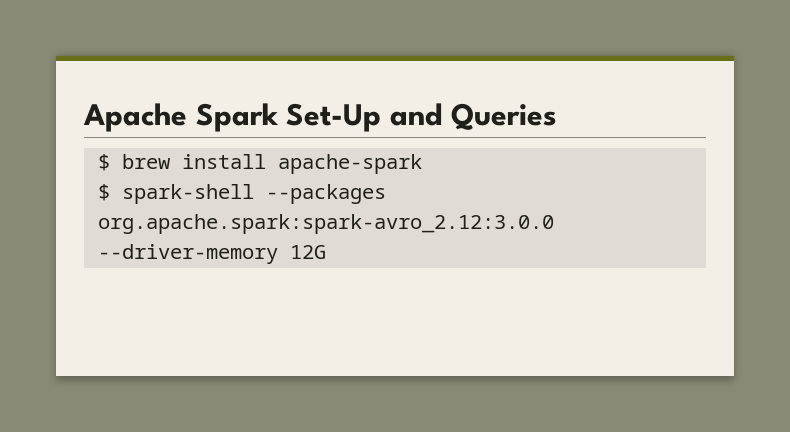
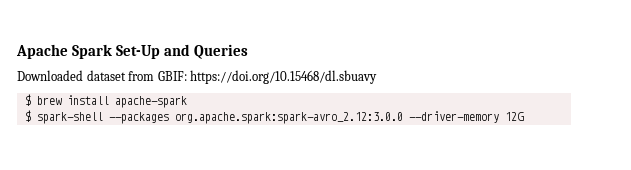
(558, 116) none -> [17,70,378,84] // Downloaded dataset from GBIF: https://doi.org/10.15468/dl.sbuavy

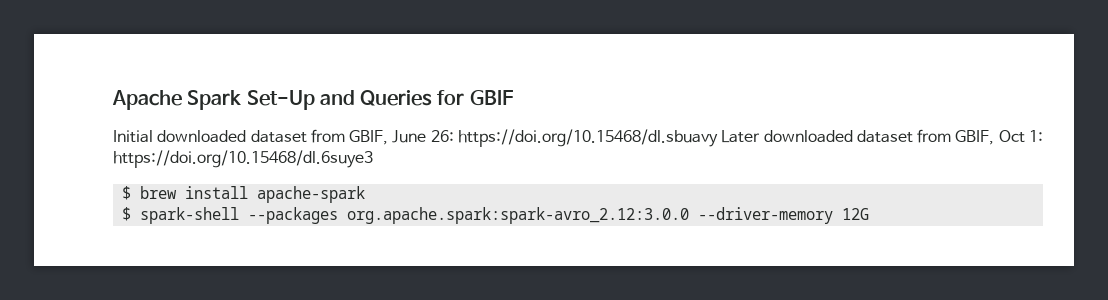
[17,70,378,84] // Downloaded dataset from GBIF: https://doi.org/10.15468/dl.sbuavy -> [437,90,513,106] [113,129,1044,147] [113,150,373,168] for GBIF // Initial downloaded dataset from GBIF, June 26: https://doi.org/10.15468/dl.sbuavy Later downloaded dataset from GBIF, Oct 1: https://doi.org/10.15468/dl.6suye3

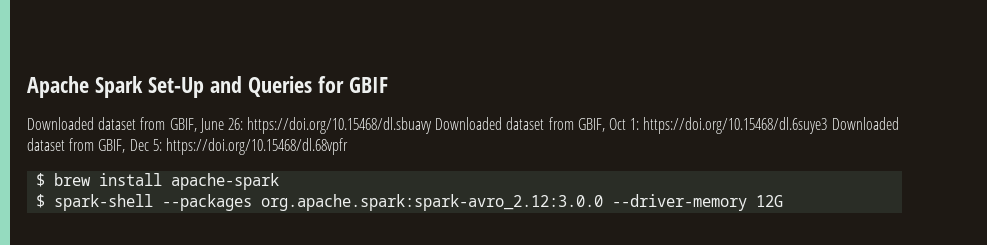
[113,130,247,143] Initial downloaded -> [27,117,94,130] Downloaded
[721,130,853,143] Later downloaded -> [435,117,503,130] Downloaded
(373, 159) none -> [831,117,899,130] [27,138,348,155] Downloaded dataset from GBIF, Dec 5: https://doi.org/10.15468/dl.68vpfr

